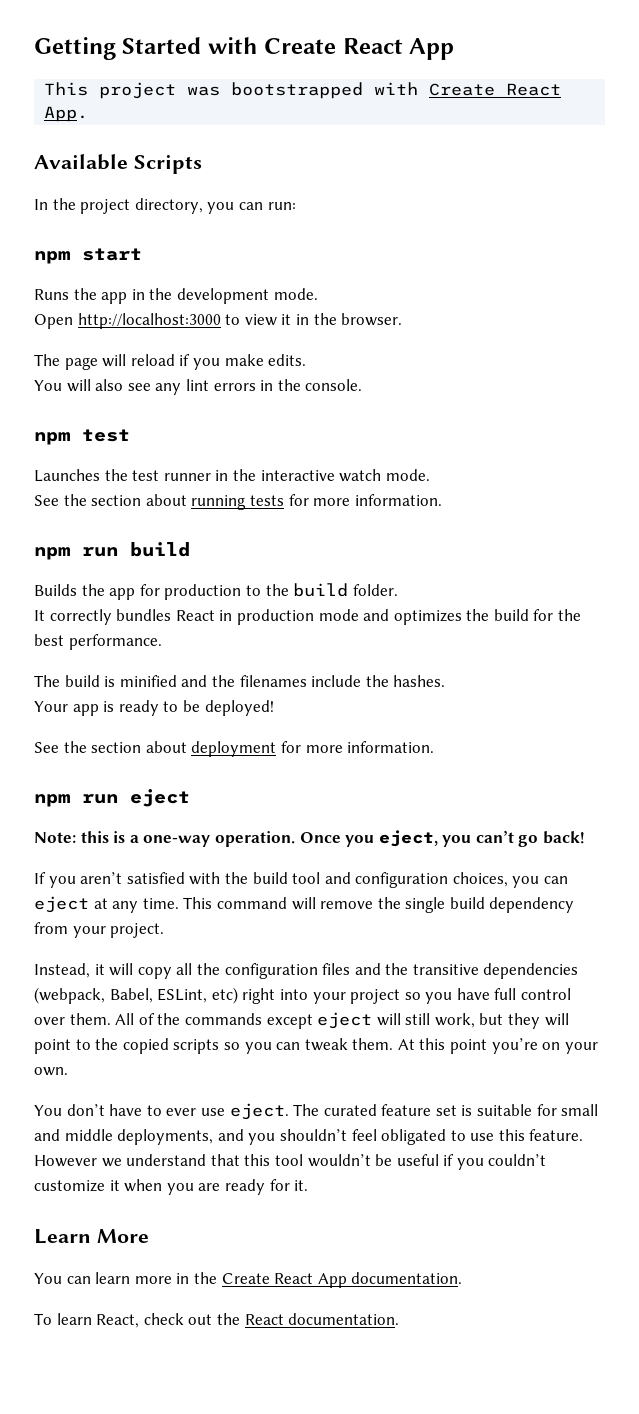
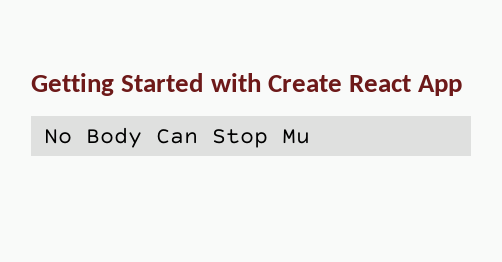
[44,82,562,99] [44,106,89,122] [34,154,202,174] [34,198,296,214] [34,248,142,264] [34,288,318,304] [34,313,403,329] [34,354,307,370] [34,379,363,395] [34,429,130,445] [34,469,430,482] [34,494,442,510] [34,542,190,560] [34,583,398,600] [34,609,582,625] [34,634,162,650] [34,675,446,687] [34,700,274,716] [34,741,435,757] [34,789,190,807] [34,830,586,847] [34,872,569,888] [34,896,575,913] [34,922,165,938] [34,963,579,979] [34,987,572,1004] [34,1012,569,1029] [34,1038,598,1054] [34,1067,68,1076] [34,1103,599,1120] [34,1129,584,1145] [34,1154,547,1170] [34,1179,309,1195] [34,1229,149,1244] [34,1272,463,1288] [34,1313,400,1328] This project was bootstrapped with Create React App. // Available Scripts // In the project directory, you can run: // npm start // Runs the app in the development mode. // Open http://localhost:3000 to view it in the browser. // The page will reload if you make edits. // You will also see any lint errors in the console. // npm test // Launches the test runner in the interactive watch mode. // See the section about running tests for more information. // npm run build // Builds the app for production to the build folder. // It correctly bundles React in production mode and optimizes the build for the best performance. // The build is minified and the filenames include the hashes. // Your app is ready to be deployed! // See the section about deployment for more information. // npm run eject // Note: this is a one-way operation. Once you eject, you can’t go back! // If you aren’t satisfied with the build tool and configuration choices, you can eject at any time. This command will remove the single build dependency from your project. // Instead, it will copy all the configuration files and the transitive dependencies (webpack, Babel, ESLint, etc) right into your project so you have full control over them. All of the commands except eject will still work, but they will point to the copied scripts so you can tweak them. At this point you’re on your own. // You don’t have to ever use eject. The curated feature set is suitable for small and middle deployments, and you shouldn’t feel obligated to use this feature. However we understand that this tool wouldn’t be useful if you couldn’t customize it when you are ready for it. // Learn More // You can learn more in the Create React App documentation. // To learn React, check out the React documentation. -> [43,127,310,148] No Body Can Stop Mu

